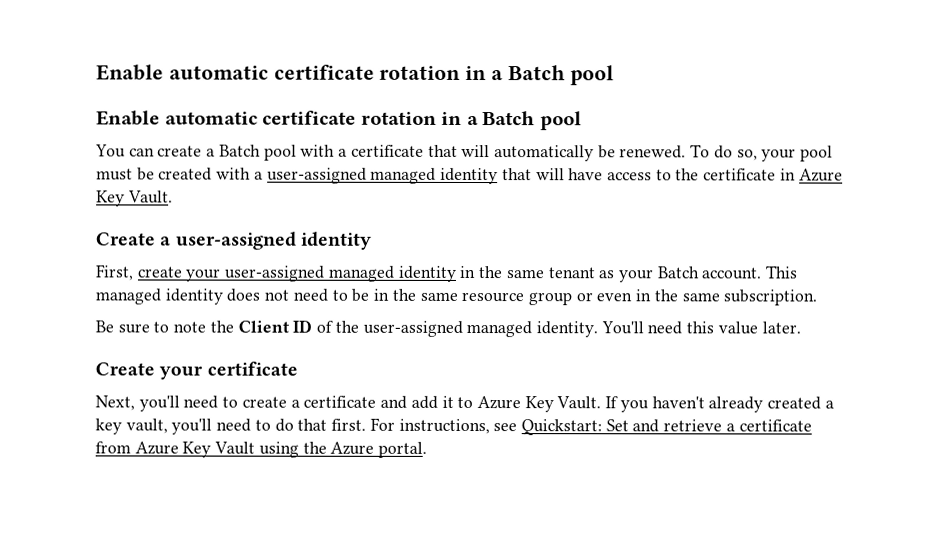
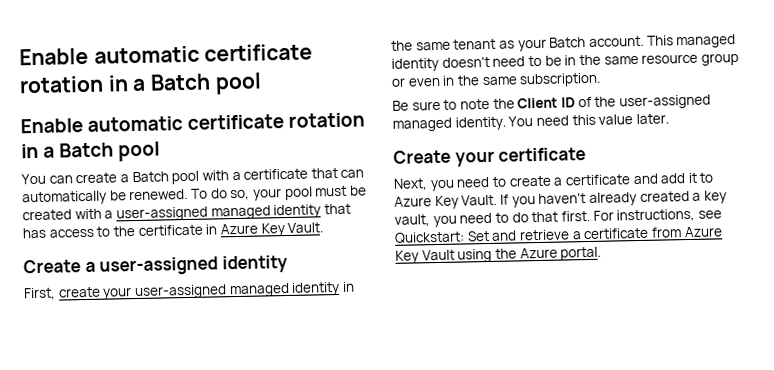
[461,144,491,158] will -> [340,169,365,178] can
[535,168,604,181] will have -> [22,227,46,239] has
[226,288,290,302] does not -> [441,56,490,68] doesn't
[600,321,644,335] You'll -> [508,116,534,127] You
[138,395,180,412] you'll -> [429,179,455,192] you
[171,418,213,435] you'll -> [432,215,457,228] you

